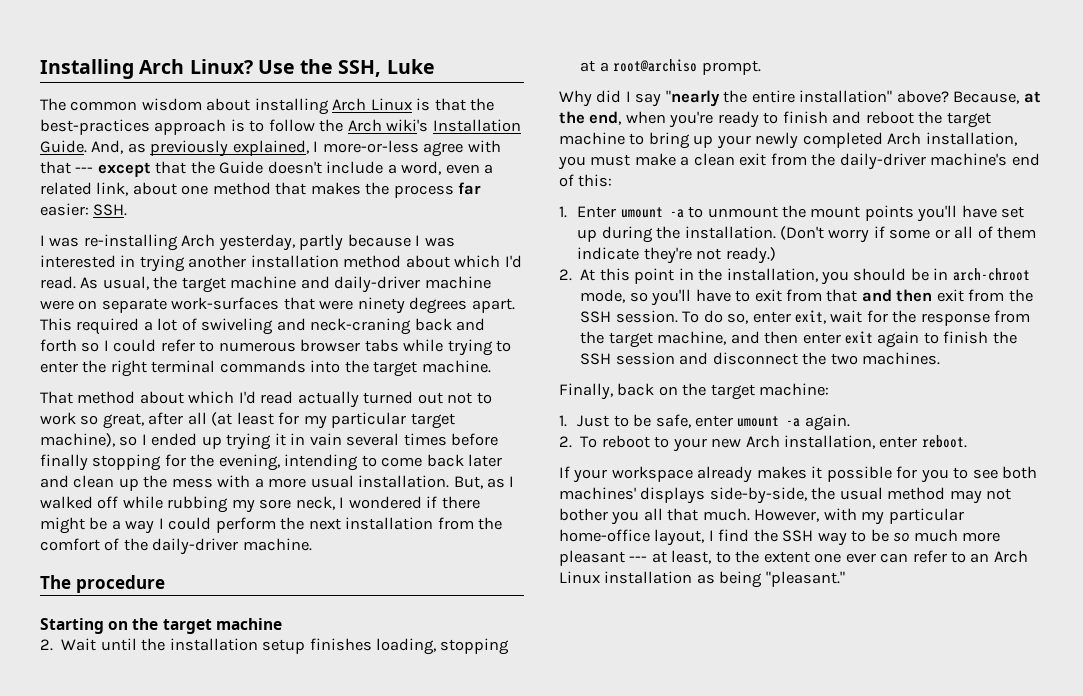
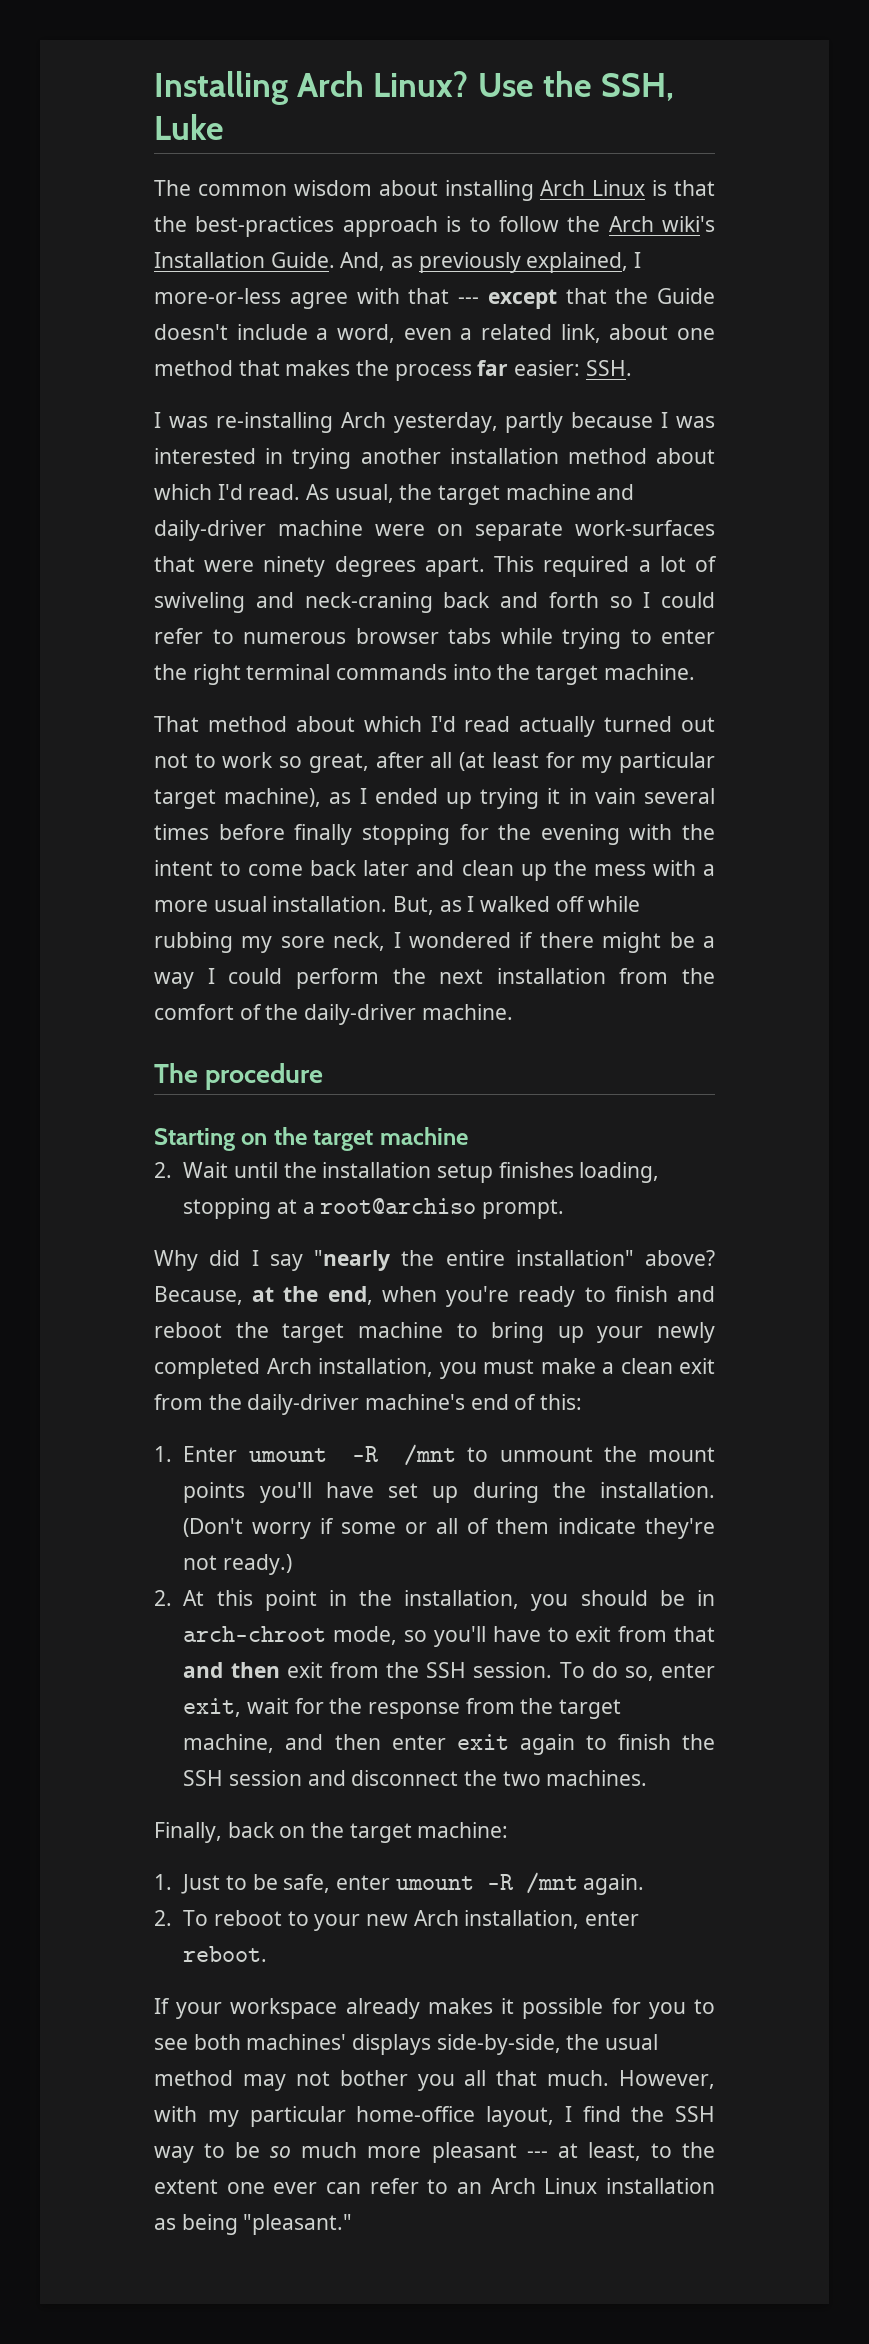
[119,436,138,446] so -> [329,792,352,804] as
[218,454,359,471] evening, intending -> [540,824,715,845] [154,860,213,876] evening with the intent
[669,209,684,218] -a -> [352,1444,457,1466] -R /mnt
[786,418,801,427] -a -> [486,1872,578,1894] -R /mnt

